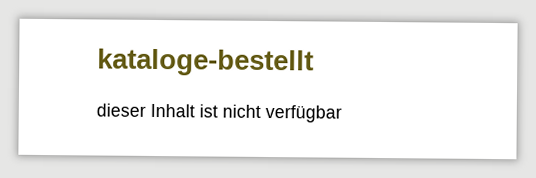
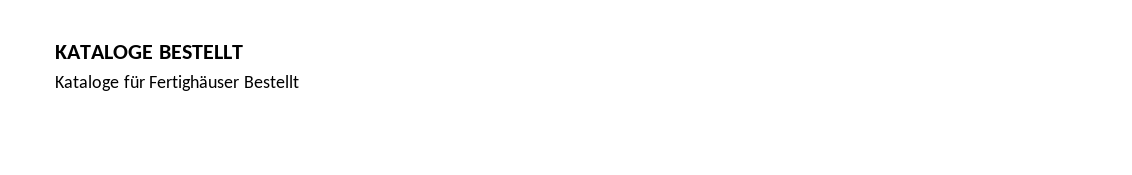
[97,48,314,77] [96,103,342,123] kataloge-bestellt // dieser Inhalt ist nicht verfügbar -> [55,45,243,59] [55,75,300,91] KATALOGE BESTELLT // Kataloge für Fertighäuser Bestellt

